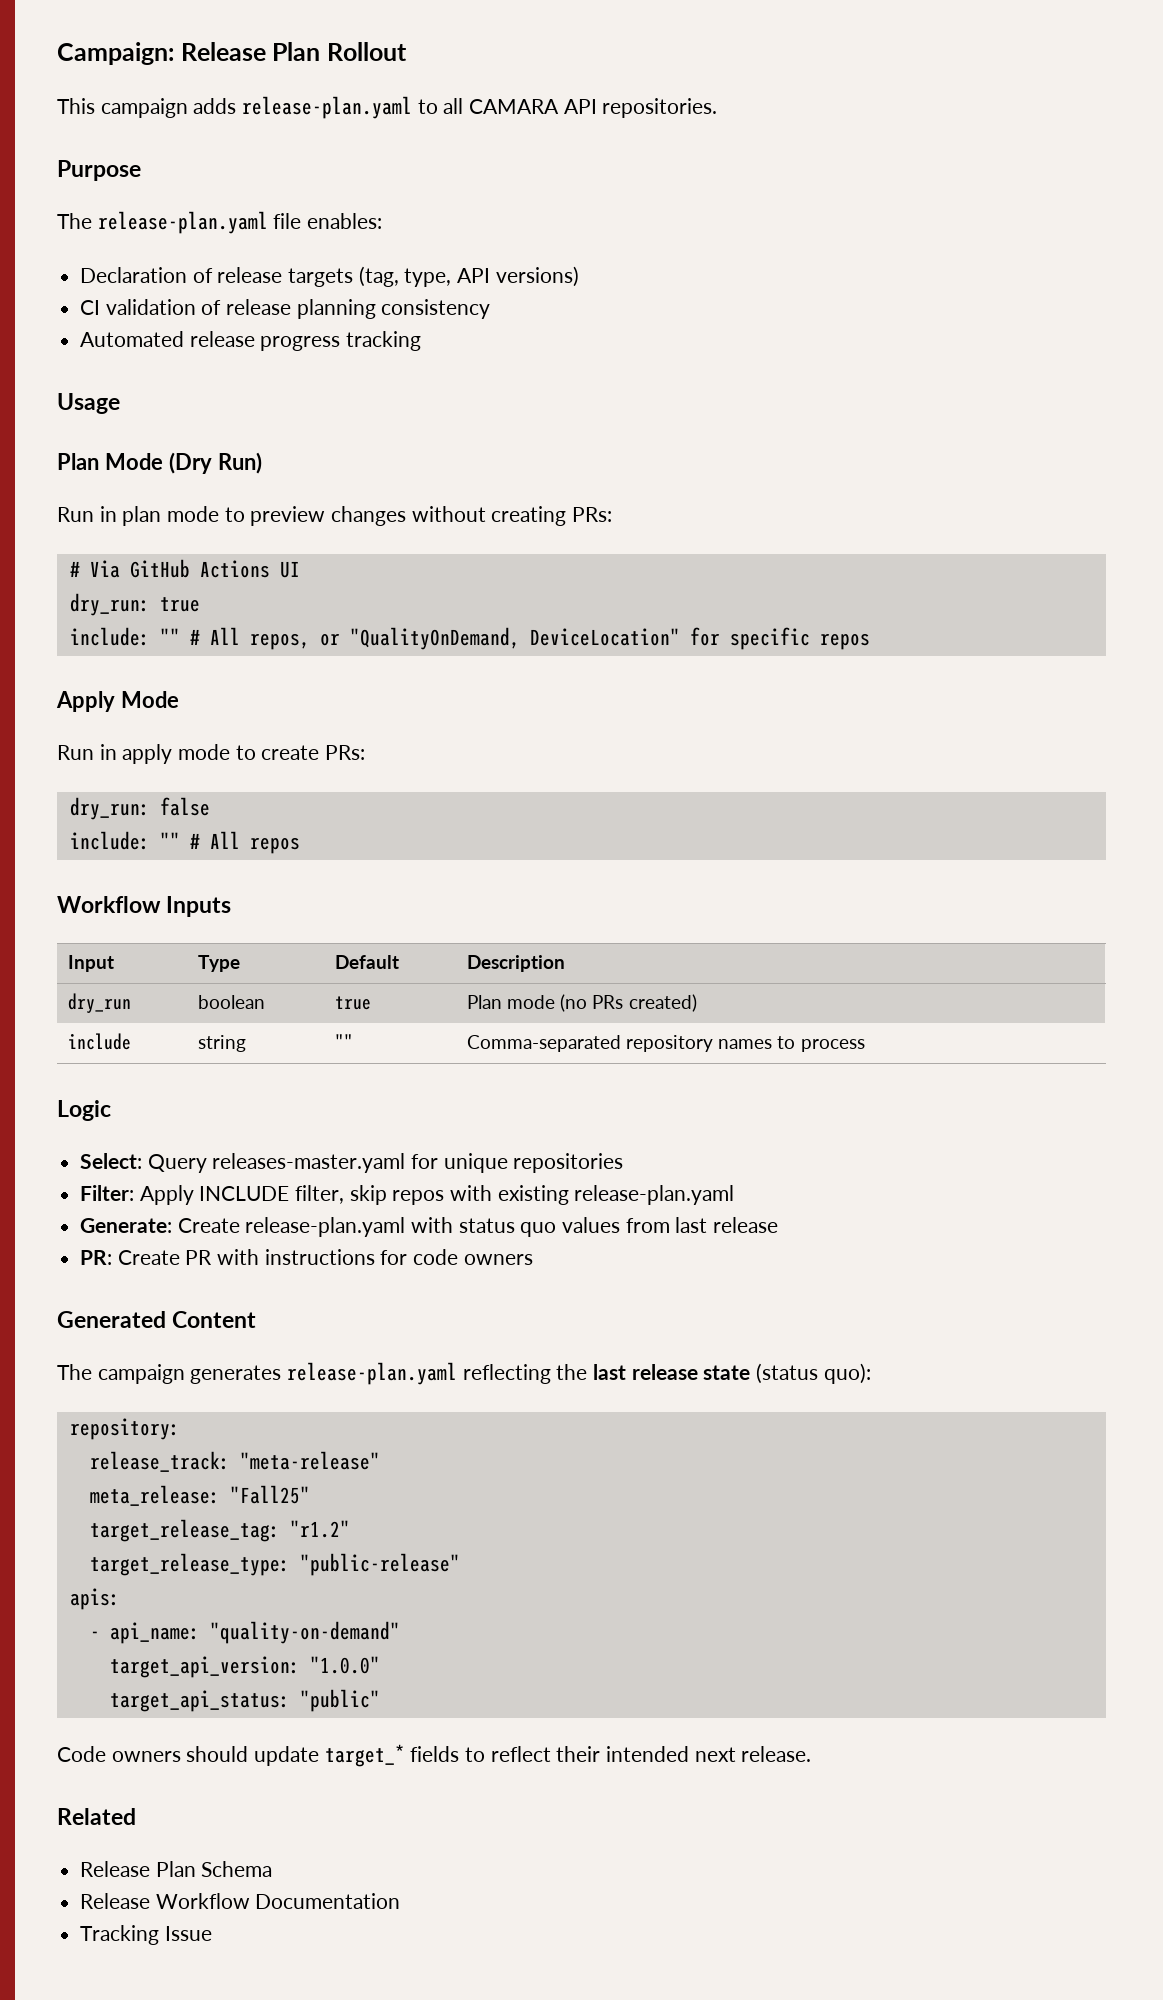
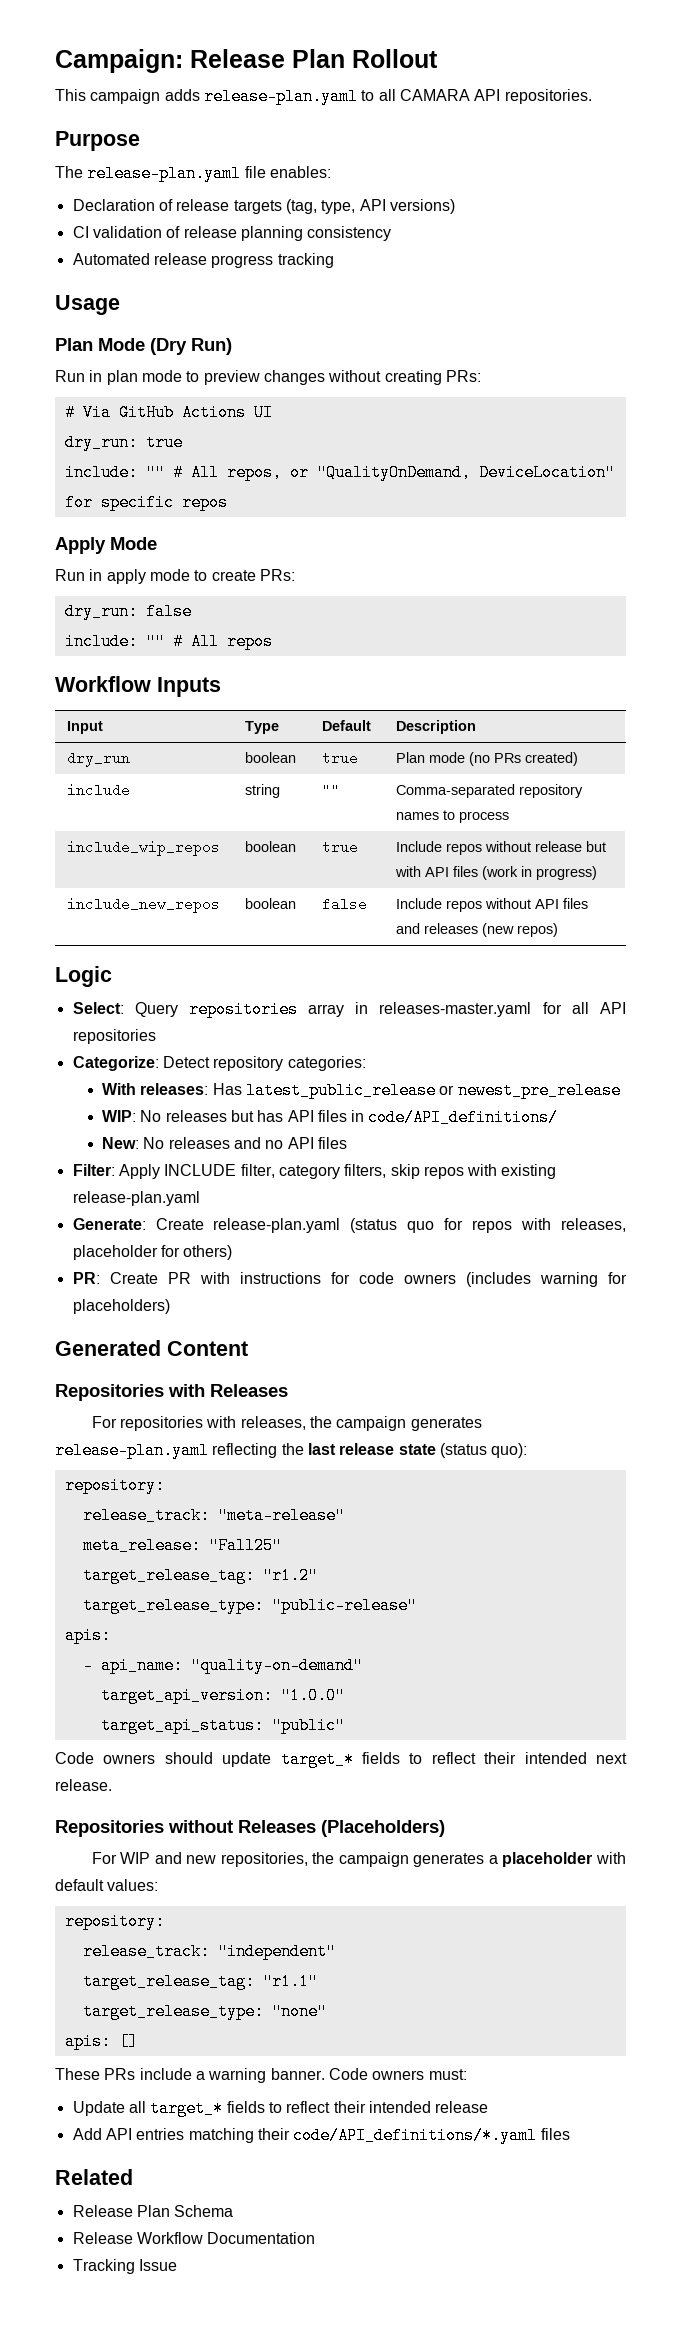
[57,1100,111,1121] [80,1153,624,1173] // Logic // Select: Query releases-master.yaml for unique repositories -> [67,840,221,856] [245,841,297,852] [322,840,359,854] [396,841,607,855] [395,866,598,880] [67,897,221,913] [245,898,297,909] [322,897,368,911] [396,898,589,912] [396,923,559,937] [55,966,112,987] [72,1001,626,1018] [72,1029,156,1044] [72,1056,366,1071] [101,1082,621,1099] [101,1109,559,1126] [101,1137,347,1149] // include_wip_repos | boolean | true | Include repos without release but with API files (work in progress) // include_new_repos | boolean | false | Include repos without API files and releases (new repos) // Logic // Select: Query repositories array in releases-master.yaml for all API repositories // Categorize: Detect repository categories: // With releases: Has latest_public_release or newest_pre_release // WIP: No releases but has API files in code/API_definitions/ // New: No releases and no API files
(345, 1194) none -> [278,1164,387,1179] category filters,
[411,1217,779,1237] with status quo values from last release -> [350,1218,626,1233] [72,1245,233,1260] (status quo for repos with releases, placeholder for others)
[57,1311,257,1328] [57,1364,92,1380] // Generated Content // The -> [465,1272,627,1287] [72,1299,170,1314] [55,1340,248,1356] [55,1384,288,1401] [91,1416,333,1431] (includes warning for placeholders) // Generated Content // Repositories with Releases // For repositories with releases, the
(812, 1754) none -> [55,1820,445,1837] [91,1852,626,1867] [55,1879,159,1891] [64,1913,165,1930] [82,1943,336,1960] [82,1973,318,1990] [82,2003,327,2020] [64,2033,138,2050] [55,2068,467,2083] [72,2100,489,2117] [72,2127,570,2144] // Repositories without Releases (Placeholders) // For WIP and new repositories, the campaign generates a placeholder with default values: // repository: // release_track: "independent" // target_release_tag: "r1.1" // target_release_type: "none" // apis: [] // These PRs include a warning banner. Code owners must: // Update all target_* fields to reflect their intended release // Add API entries matching their code/API_definitions/*.yaml files

